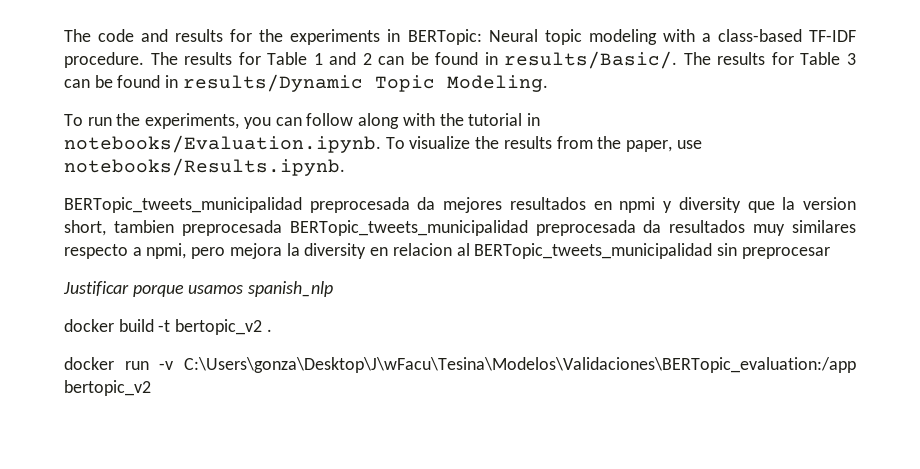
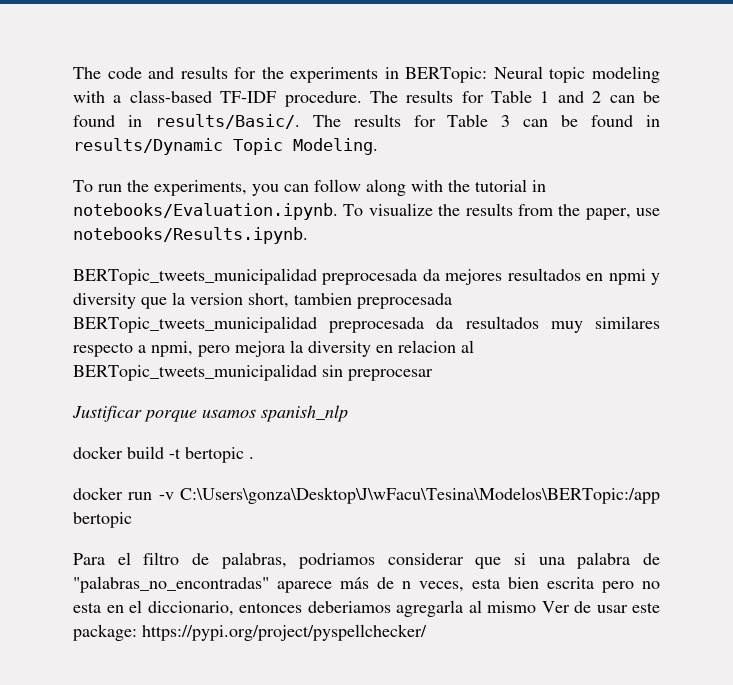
[175,319,263,335] bertopic_v2 -> [185,447,244,463] bertopic
[183,357,856,373] [64,380,151,396] C:\Users\gonza\Desktop\J\wFacu\Tesina\Modelos\Validaciones\BERTopic_evaluation:/app bertopic_v2 -> [180,487,660,504] [73,512,132,528] [73,552,660,569] [73,576,660,593] [73,600,660,617] [73,624,427,641] C:\Users\gonza\Desktop\J\wFacu\Tesina\Modelos\BERTopic:/app bertopic // Para el filtro de palabras, podriamos considerar que si una palabra de "palabras_no_encontradas" aparece más de n veces, esta bien escrita pero no esta en el diccionario, entonces deberiamos agregarla al mismo Ver de usar este package: https://pypi.org/project/pyspellchecker/

